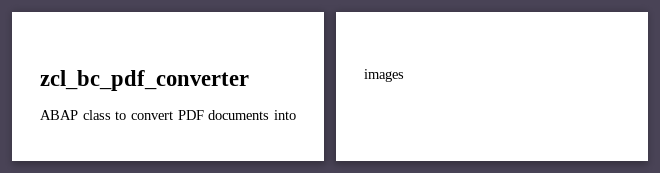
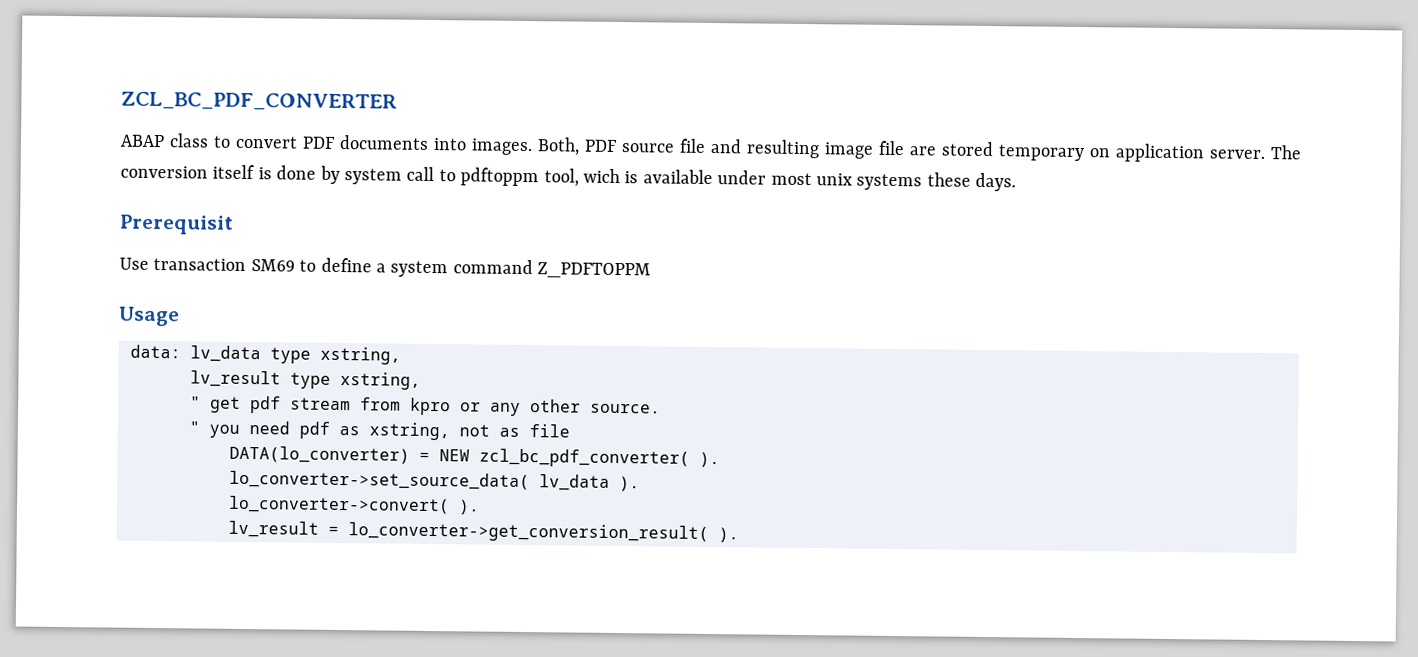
[40,70,249,91] zcl_bc_pdf_converter -> [121,91,397,112] ZCL_BC_PDF_CONVERTER
[364,69,404,82] images -> [471,137,1302,163] [120,164,1017,192] [119,214,234,235] [119,257,652,279] [118,306,180,327] [130,344,401,365] [190,370,421,390] [190,396,661,416] [189,421,570,441] [229,445,720,468] [229,470,640,492] [228,495,480,515] [228,520,739,544] images. Both, PDF source file and resulting image file are stored temporary on application server. The conversion itself is done by system call to pdftoppm tool, wich is available under most unix systems these days. // Prerequisit // Use transaction SM69 to define a system command Z_PDFTOPPM // Usage // data: lv_data type xstring, // lv_result type xstring, // " get pdf stream from kpro or any other source. // " you need pdf as xstring, not as file // DATA(lo_converter) = NEW zcl_bc_pdf_converter( ). // lo_converter->set_source_data( lv_data ). // lo_converter->convert( ). // lv_result = lo_converter->get_conversion_result( ).

